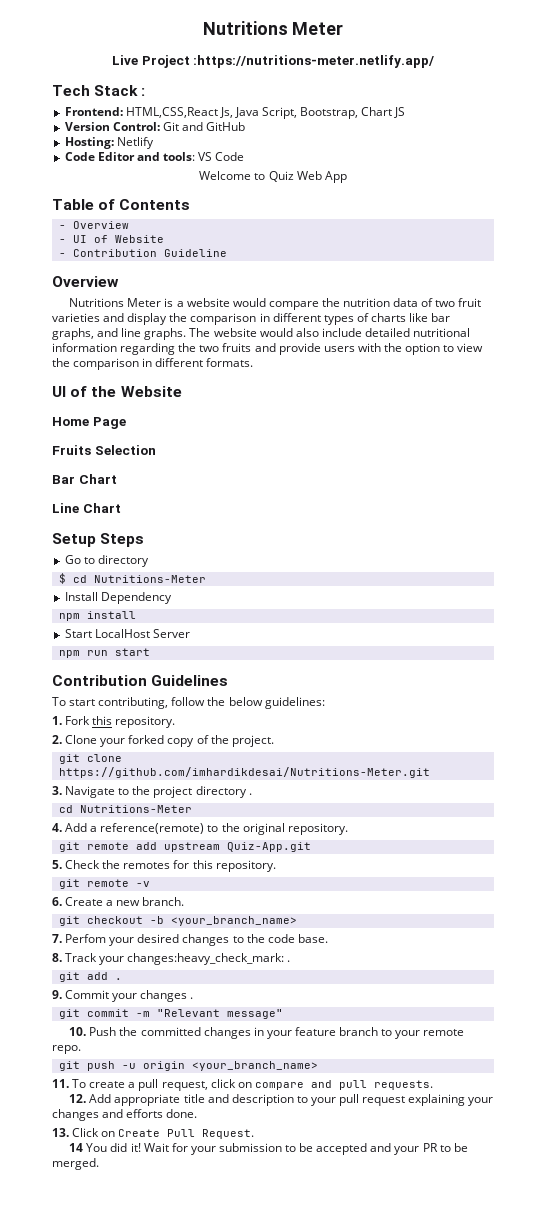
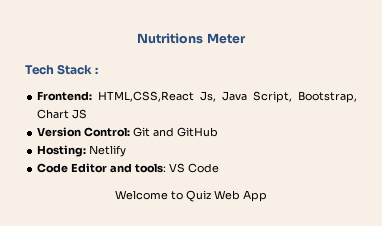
[202,21,344,35] [111,55,435,68] Nutritions Meter // Live Project :https://nutritions-meter.netlify.app/ -> [137,33,246,44] Nutritions Meter
[52,199,191,210] [58,221,129,229] [58,235,164,243] [58,249,227,257] [52,276,119,287] [69,298,482,310] [52,313,451,325] [52,328,471,340] [52,343,484,355] [52,358,254,370] [52,386,182,397] [52,417,126,429] [52,445,156,455] [52,474,117,484] [52,503,121,513] [52,533,145,547] [64,555,149,567] [58,573,206,584] [64,592,172,604] [58,611,136,621] [64,629,190,638] [58,648,150,658] [52,675,229,686] [52,697,325,709] [52,716,176,728] [52,735,274,747] [58,754,122,764] [58,767,430,778] [52,786,252,798] [58,805,192,813] [52,823,348,835] [58,842,311,852] [52,860,276,872] [58,879,150,889] [52,897,185,906] [58,916,297,926] [52,934,328,946] [52,953,291,965] [58,972,122,982] [52,990,194,1002] [58,1009,283,1019] [69,1027,465,1039] [52,1045,81,1054] [58,1061,318,1071] [52,1079,433,1091] [69,1094,494,1106] [52,1109,198,1121] [52,1128,255,1139] [69,1143,468,1155] [52,1158,99,1170] // Table of Contents // - Overview // - UI of Website // - Contribution Guideline // Overview // Nutritions Meter is a website would compare the nutrition data of two fruit varieties and display the comparison in different types of charts like bar graphs, and line graphs. The website would also include detailed nutritional information regarding the two fruits and provide users with the option to view the comparison in different formats. // UI of the Website // Home Page // Fruits Selection // Bar Chart // Line Chart // Setup Steps // Go to directory // $ cd Nutritions-Meter // Install Dependency // npm install // Start LocalHost Server // npm run start // Contribution Guidelines // To start contributing, follow the below guidelines: // 1. Fork this repository. // 2. Clone your forked copy of the project. // git clone https://github.com/imhardikdesai/Nutritions-Meter.git // 3. Navigate to the project directory . // cd Nutritions-Meter // 4. Add a reference(remote) to the original repository. // git remote add upstream Quiz-App.git // 5. Check the remotes for this repository. // git remote -v // 6. Create a new branch. // git checkout -b <your_branch_name> // 7. Perfom your desired changes to the code base. // 8. Track your changes:heavy_check_mark: . // git add . // 9. Commit your changes . // git commit -m "Relevant message" // 10. Push the committed changes in your feature branch to your remote repo. // git push -u origin <your_branch_name> // 11. To create a pull request, click on compare and pull requests. // 12. Add appropriate title and description to your pull request explaining your changes and efforts done. // 13. Click on Create Pull Request. // 14 You did it! Wait for your submission to be accepted and your PR to be merged. -> (267, 196) none

